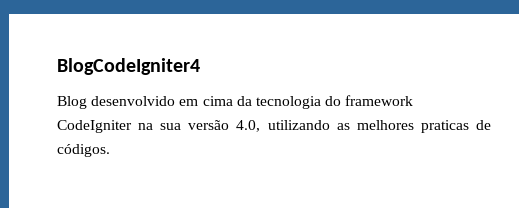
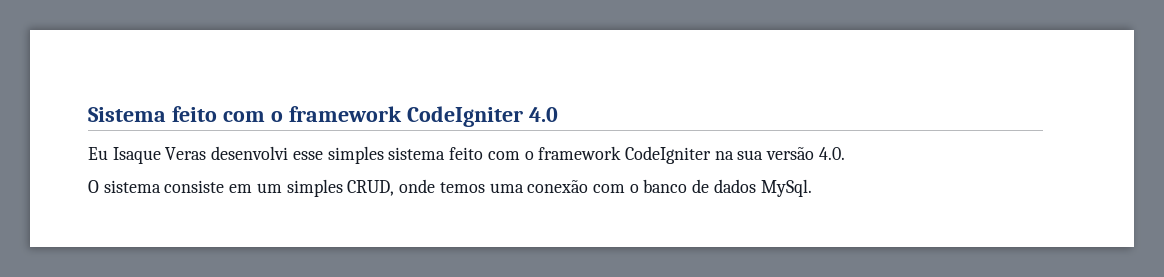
[57,58,200,75] [57,96,342,109] BlogCodeIgniter4 // Blog desenvolvido em cima da tecnologia do -> [88,106,558,127] [88,146,534,164] Sistema feito com o framework CodeIgniter 4.0 // Eu Isaque Veras desenvolvi esse simples sistema feito com o
[236,120,491,133] [57,144,110,157] 4.0, utilizando as melhores praticas de códigos. -> [818,147,845,160] [88,179,812,197] 4.0. // O sistema consiste em um simples CRUD, onde temos uma conexão com o banco de dados MySql.

